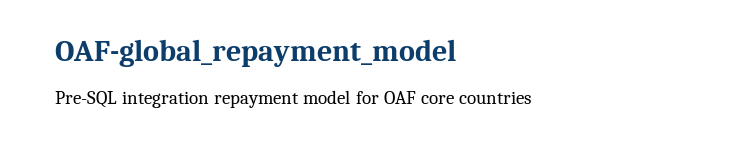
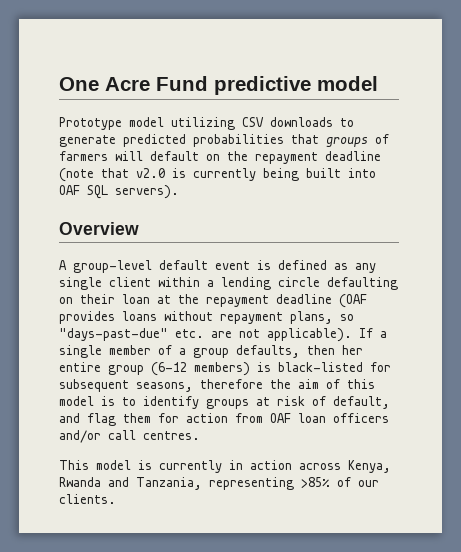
[55,39,456,67] [55,90,531,108] OAF-global_repayment_model // Pre-SQL integration repayment model for OAF core countries -> [59,76,378,95] [59,117,354,130] [59,134,389,147] [59,151,381,164] [59,168,376,182] [59,185,179,199] [59,222,139,235] [59,260,376,273] [59,277,398,290] [59,294,367,308] [59,311,354,324] [59,328,387,342] [59,345,363,358] [59,362,391,376] [59,379,375,392] [59,396,390,409] [59,413,389,426] [59,430,200,443] [59,460,391,473] [59,477,379,490] [59,494,116,504] One Acre Fund predictive model // Prototype model utilizing CSV downloads to generate predicted probabilities that groups of farmers will default on the repayment deadline (note that v2.0 is currently being built into OAF SQL servers). // Overview // A group-level default event is defined as any single client within a lending circle defaulting on their loan at the repayment deadline (OAF provides loans without repayment plans, so "days-past-due" etc. are not applicable). If a single member of a group defaults, then her entire group (6-12 members) is black-listed for subsequent seasons, therefore the aim of this model is to identify groups at risk of default, and flag them for action from OAF loan officers and/or call centres. // This model is currently in action across Kenya, Rwanda and Tanzania, representing >85% of our clients.

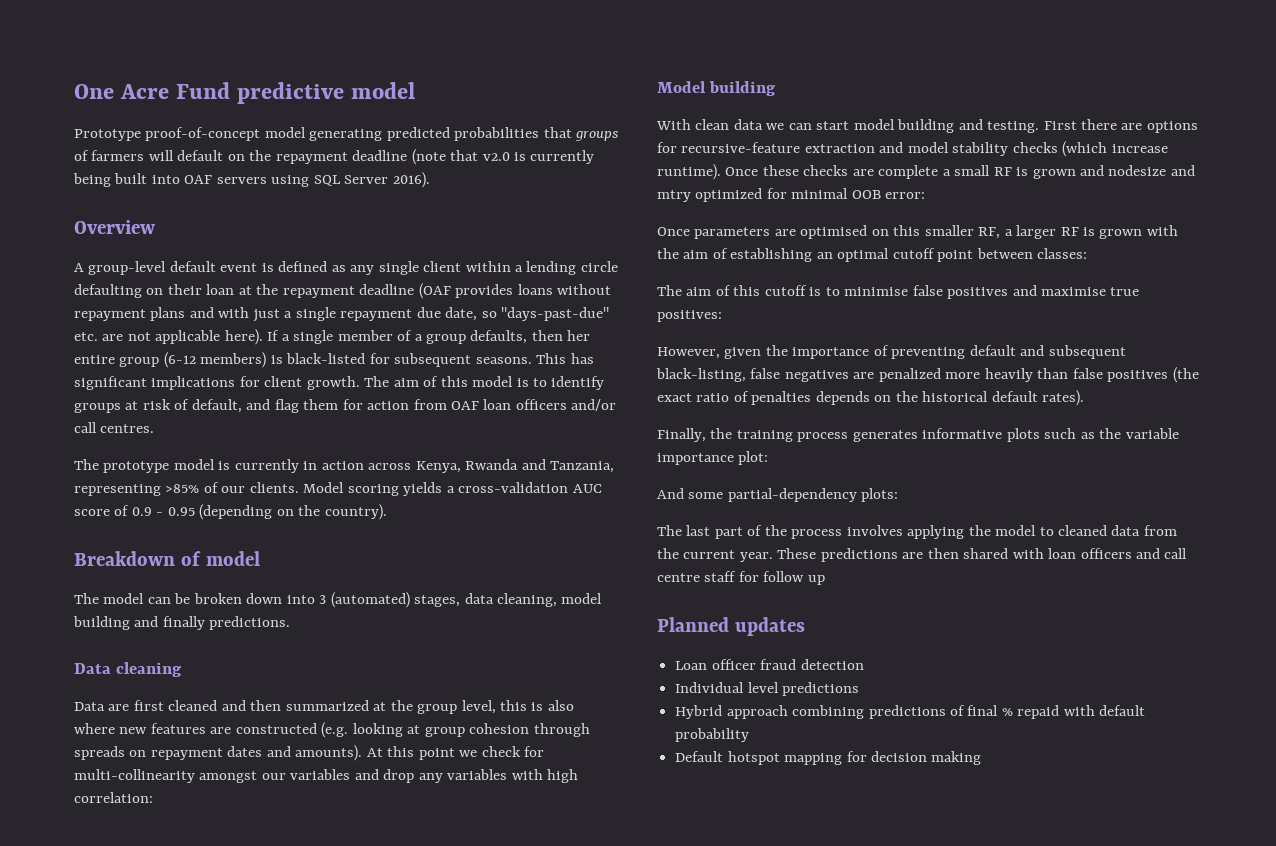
[129,117,354,130] [59,135,116,147] model utilizing CSV downloads to generate -> [145,127,383,141] proof-of-concept model generating
[87,185,179,199] SQL servers). -> [216,172,430,188] servers using SQL Server 2016).
[290,311,333,324] plans, -> [150,307,478,322] plans and with just a single repayment due date,
[267,328,352,342] applicable). -> [155,329,263,345] applicable here).
[136,379,291,392] seasons, therefore the -> [475,353,594,364] [74,376,390,390] seasons. This has significant implications for client growth. The
[59,460,89,470] This -> [74,459,170,473] The prototype
(116, 499) none -> [303,482,602,496] [74,504,387,520] [74,551,260,566] [74,592,603,608] [73,616,291,630] [74,662,183,677] [74,700,574,714] [74,722,590,738] [74,745,545,761] [74,769,579,783] [74,792,153,803] [657,81,777,96] [656,119,1198,133] [657,141,1168,157] [657,164,1195,180] [657,188,926,202] [657,225,1178,239] [657,248,1088,262] [657,285,1140,299] [657,310,722,322] [657,345,1126,359] [656,367,1199,383] [657,390,1085,406] [657,428,1179,442] [657,451,769,465] [657,488,899,502] [657,525,1177,539] [657,548,1188,562] [657,571,825,585] [657,617,805,636] [675,659,864,670] [675,682,860,696] [675,705,1146,719] [675,728,750,742] [675,751,982,765] Model scoring yields a cross-validation AUC score of 0.9 - 0.95 (depending on the country). // Breakdown of model // The model can be broken down into 3 (automated) stages, data cleaning, model building and finally predictions. // Data cleaning // Data are first cleaned and then summarized at the group level, this is also where new features are constructed (e.g. looking at group cohesion through spreads on repayment dates and amounts). At this point we check for multi-collinearity amongst our variables and drop any variables with high correlation: // Model building // With clean data we can start model building and testing. First there are options for recursive-feature extraction and model stability checks (which increase runtime). Once these checks are complete a small RF is grown and nodesize and mtry optimized for minimal OOB error: // Once parameters are optimised on this smaller RF, a larger RF is grown with the aim of establishing an optimal cutoff point between classes: // The aim of this cutoff is to minimise false positives and maximise true positives: // However, given the importance of preventing default and subsequent black-listing, false negatives are penalized more heavily than false positives (the exact ratio of penalties depends on the historical default rates). // Finally, the training process generates informative plots such as the variable importance plot: // And some partial-dependency plots: // The last part of the process involves applying the model to cleaned data from the current year. These predictions are then shared with loan officers and call centre staff for follow up // Planned updates // Loan officer fraud detection // Individual level predictions // Hybrid approach combining predictions of final % repaid with default probability // Default hotspot mapping for decision making

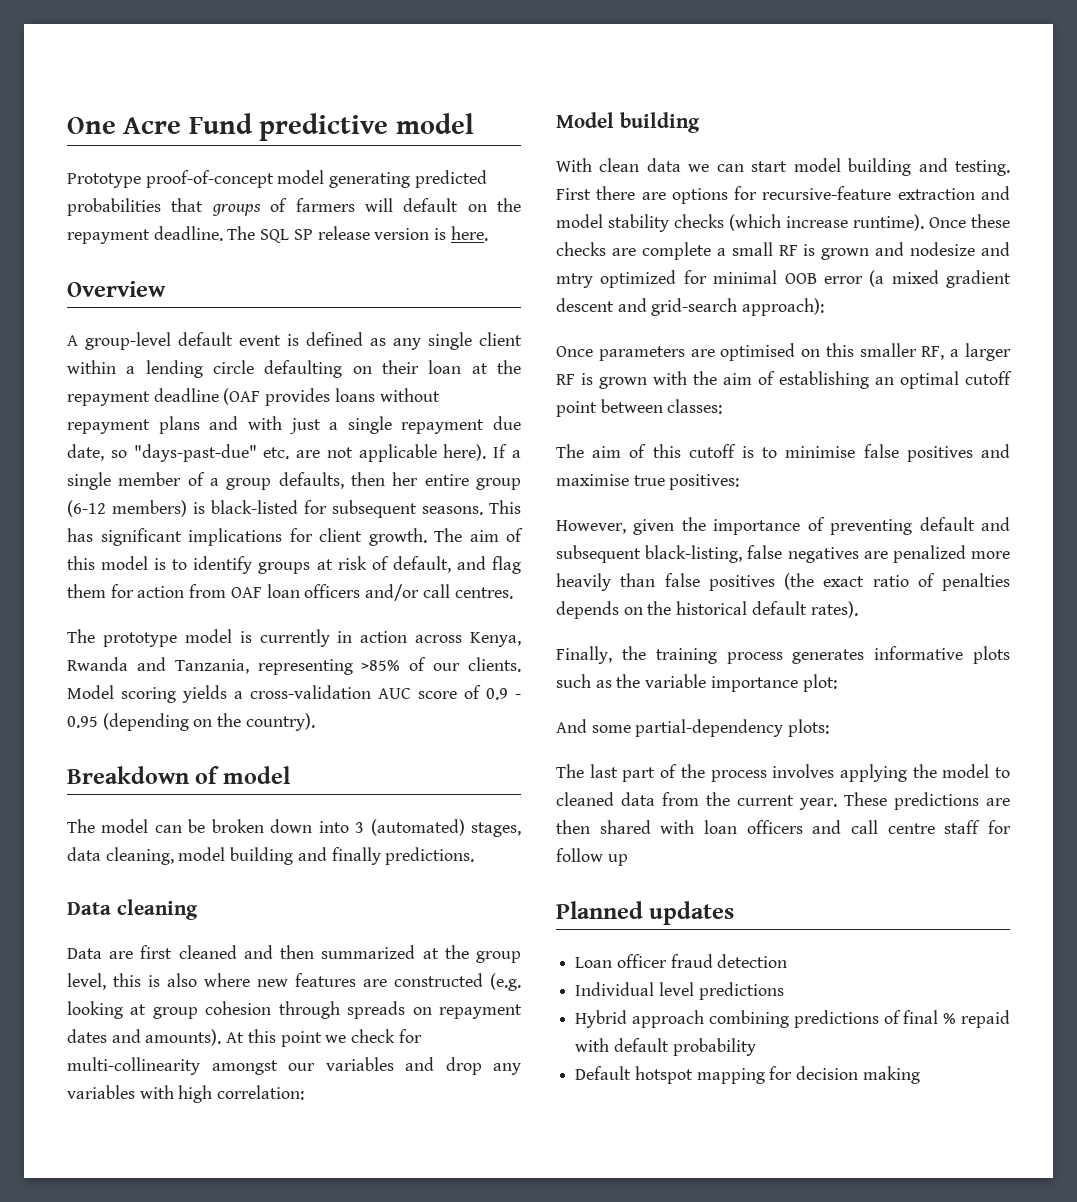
[352,149,595,165] [73,172,430,188] deadline (note that v2.0 is currently being built into OAF servers using SQL Server 2016). -> [153,226,488,243] deadline. The SQL SP release version is here.
[885,192,926,199] error: -> [823,270,1011,288] [556,298,825,316] error (a mixed gradient descent and grid-search approach):

